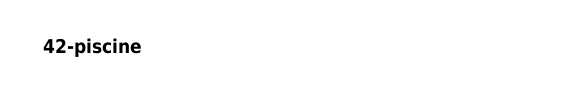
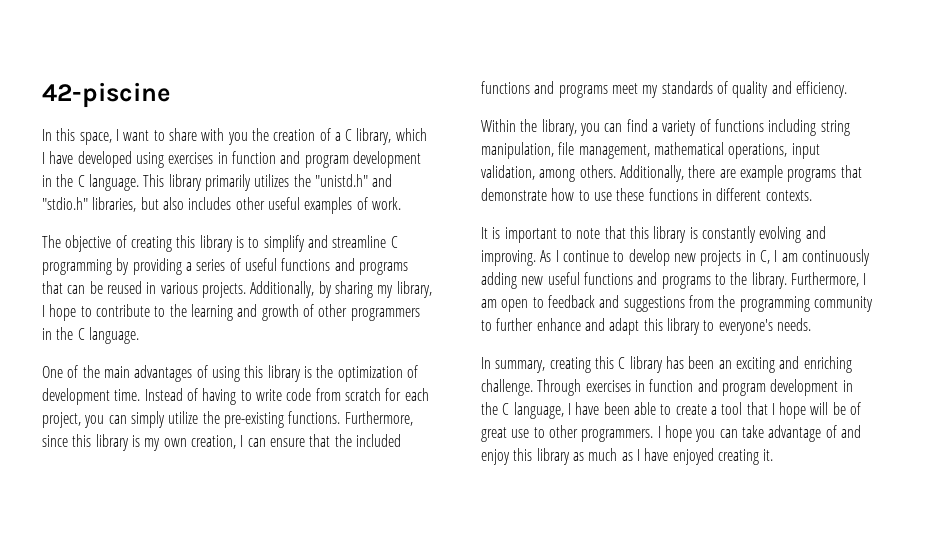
(142, 47) none -> [42,128,427,145] [42,151,421,168] [42,174,393,191] [42,197,401,214] [42,235,398,252] [42,258,408,275] [42,281,432,298] [42,304,420,321] [42,327,139,344] [42,365,418,382] [42,388,429,405] [42,411,413,428] [42,434,401,451] [481,81,847,98] [481,119,850,136] [481,142,820,159] [481,165,862,182] [481,188,812,201] [481,226,826,243] [481,249,870,266] [481,272,867,289] [481,295,873,312] [481,318,811,335] [481,356,852,373] [481,379,853,396] [481,402,862,419] [481,425,861,442] [481,448,774,465] // In this space, I want to share with you the creation of a C library, which I have developed using exercises in function and program development in the C language. This library primarily utilizes the "unistd.h" and "stdio.h" libraries, but also includes other useful examples of work. // The objective of creating this library is to simplify and streamline C programming by providing a series of useful functions and programs that can be reused in various projects. Additionally, by sharing my library, I hope to contribute to the learning and growth of other programmers in the C language. // One of the main advantages of using this library is the optimization of development time. Instead of having to write code from scratch for each project, you can simply utilize the pre-existing functions. Furthermore, since this library is my own creation, I can ensure that the included functions and programs meet my standards of quality and efficiency. // Within the library, you can find a variety of functions including string manipulation, file management, mathematical operations, input validation, among others. Additionally, there are example programs that demonstrate how to use these functions in different contexts. // It is important to note that this library is constantly evolving and improving. As I continue to develop new projects in C, I am continuously adding new useful functions and programs to the library. Furthermore, I am open to feedback and suggestions from the programming community to further enhance and adapt this library to everyone's needs. // In summary, creating this C library has been an exciting and enriching challenge. Through exercises in function and program development in the C language, I have been able to create a tool that I hope will be of great use to other programmers. I hope you can take advantage of and enjoy this library as much as I have enjoyed creating it.

